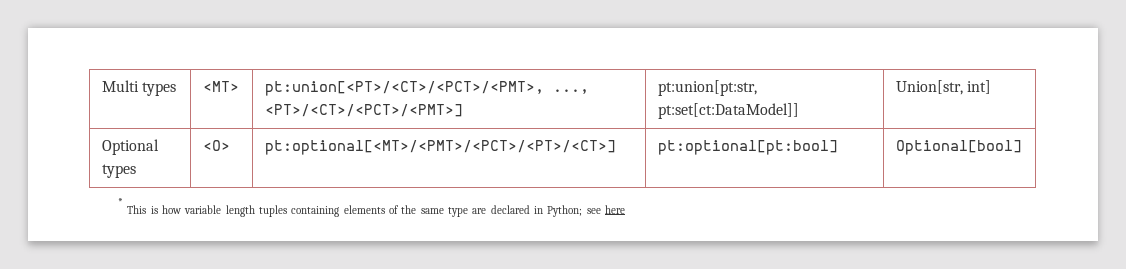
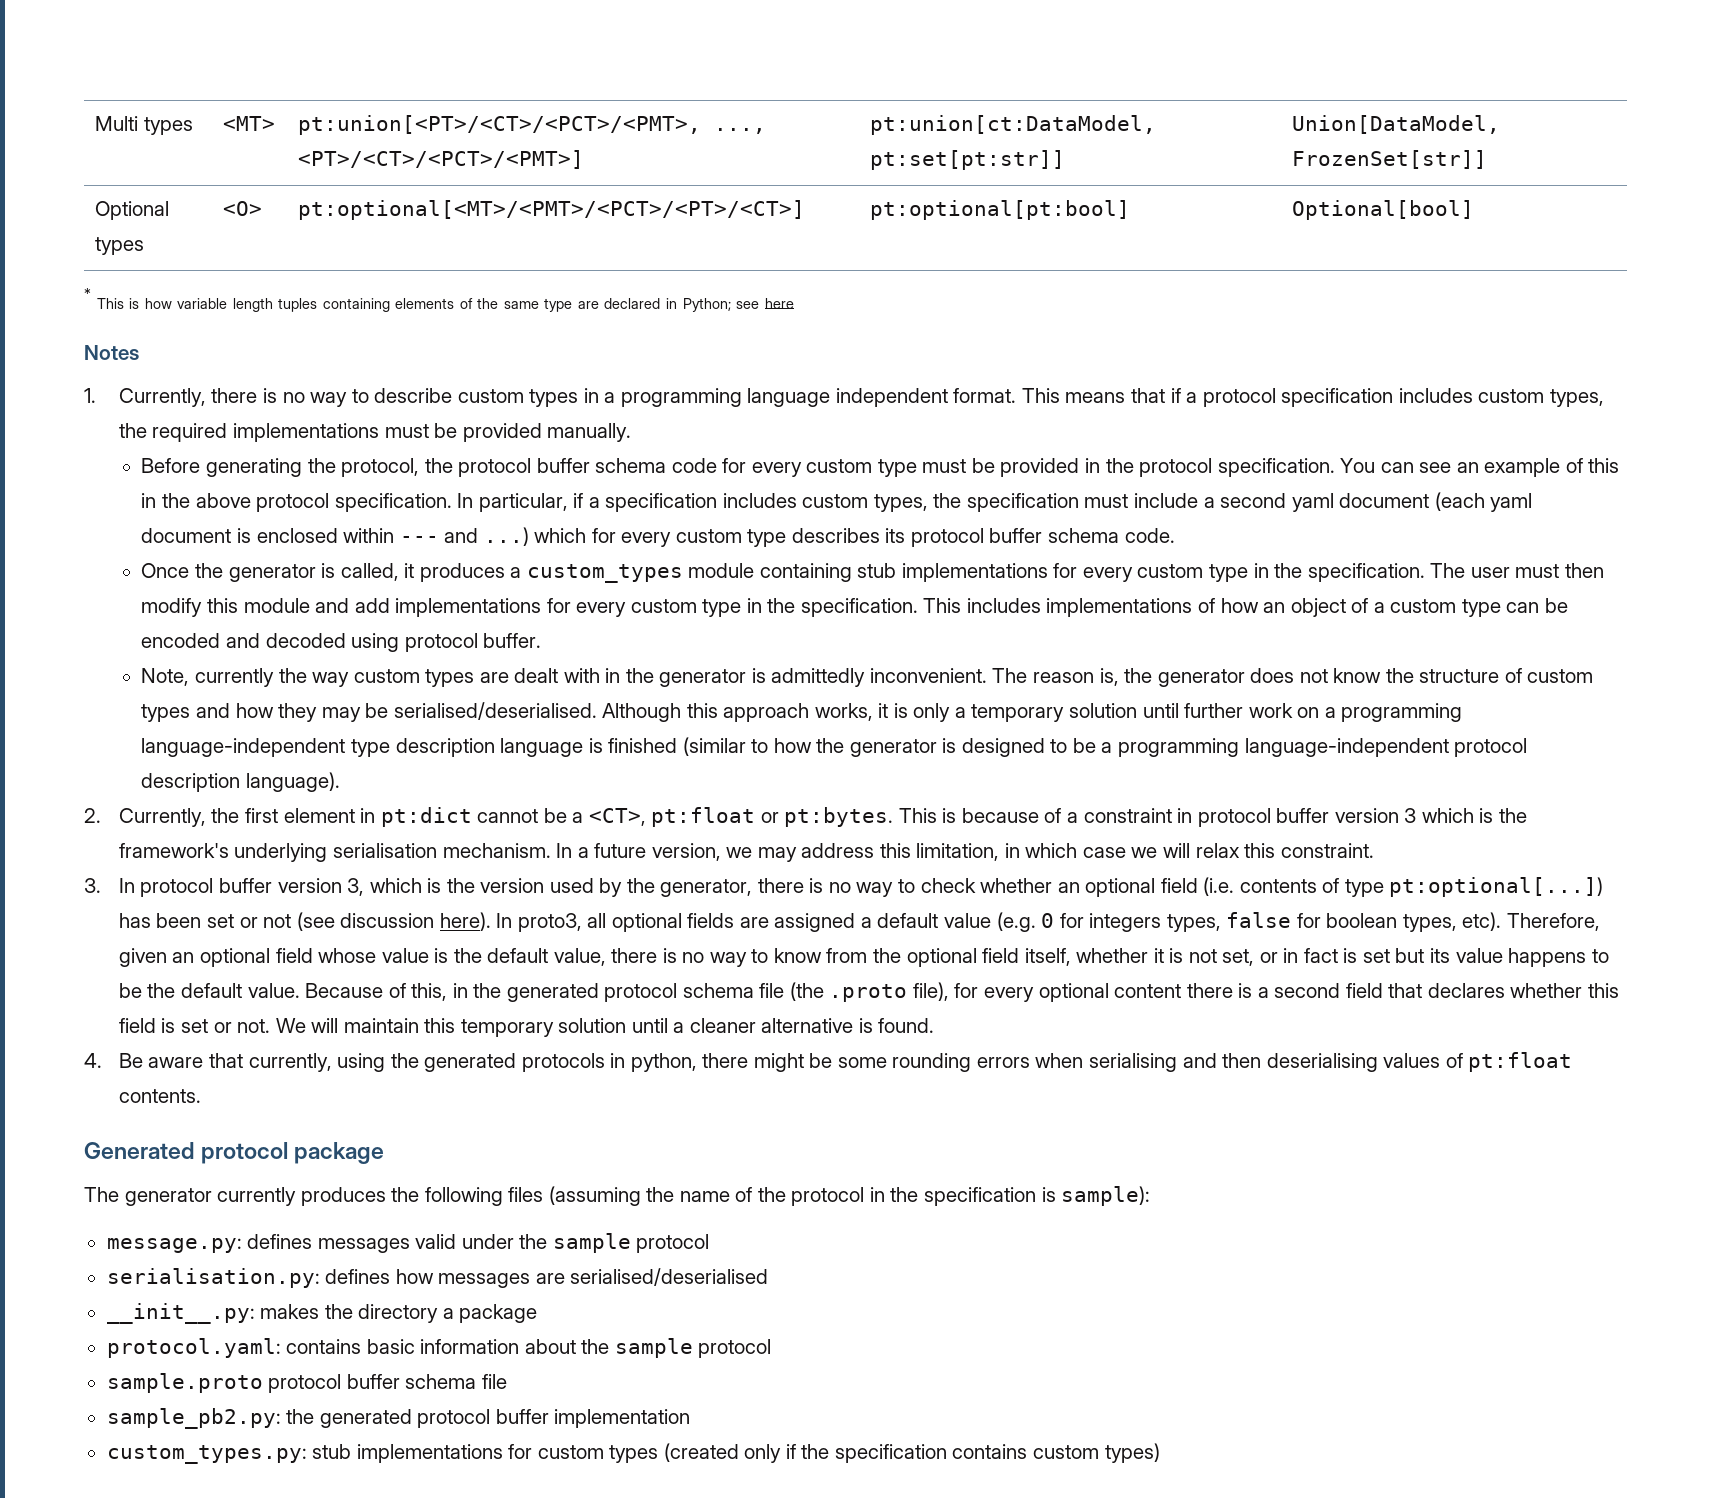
[657,80,757,96] [657,103,799,119] [895,80,992,95] pt:union[pt:str, pt:set[ct:DataModel]] | Union[str, int] -> [869,115,1156,135] [869,150,1065,170] [1291,115,1500,134] [1291,150,1487,169] pt:union[ct:DataModel, pt:set[pt:str]] | Union[DataModel, FrozenSet[str]]
(625, 209) none -> [84,345,139,360] [84,388,1604,407] [118,423,632,442] [141,458,1620,477] [141,492,1533,512] [141,527,1175,547] [141,563,1604,583] [141,598,1568,617] [141,633,542,652] [141,668,1594,687] [141,702,1463,722] [141,737,1528,757] [141,772,340,792] [84,807,1527,827] [118,843,1374,862] [84,877,1604,897] [118,912,1600,932] [118,948,1609,967] [118,982,1619,1002] [118,1018,935,1037] [84,1052,1573,1072] [118,1089,201,1103] [84,1142,385,1164] [84,1186,1151,1206] [106,1233,710,1253] [106,1268,769,1288] [106,1303,538,1324] [106,1338,772,1358] [106,1373,507,1393] [106,1408,691,1429] [106,1443,1160,1464] // Notes // 1. Currently, there is no way to describe custom types in a programming language independent format. This means that if a protocol specification includes custom types, the required implementations must be provided manually. // Before generating the protocol, the protocol buffer schema code for every custom type must be provided in the protocol specification. You can see an example of this in the above protocol specification. In particular, if a specification includes custom types, the specification must include a second yaml document (each yaml document is enclosed within --- and ...) which for every custom type describes its protocol buffer schema code. // Once the generator is called, it produces a custom_types module containing stub implementations for every custom type in the specification. The user must then modify this module and add implementations for every custom type in the specification. This includes implementations of how an object of a custom type can be encoded and decoded using protocol buffer. // Note, currently the way custom types are dealt with in the generator is admittedly inconvenient. The reason is, the generator does not know the structure of custom types and how they may be serialised/deserialised. Although this approach works, it is only a temporary solution until further work on a programming language-independent type description language is finished (similar to how the generator is designed to be a programming language-independent protocol description language). // 2. Currently, the first element in pt:dict cannot be a <CT>, pt:float or pt:bytes. This is because of a constraint in protocol buffer version 3 which is the framework's underlying serialisation mechanism. In a future version, we may address this limitation, in which case we will relax this constraint. // 3. In protocol buffer version 3, which is the version used by the generator, there is no way to check whether an optional field (i.e. contents of type pt:optional[...]) has been set or not (see discussion here). In proto3, all optional fields are assigned a default value (e.g. 0 for integers types, false for boolean types, etc). Therefore, given an optional field whose value is the default value, there is no way to know from the optional field itself, whether it is not set, or in fact is set but its value happens to be the default value. Because of this, in the generated protocol schema file (the .proto file), for every optional content there is a second field that declares whether this field is set or not. We will maintain this temporary solution until a cleaner alternative is found. // 4. Be aware that currently, using the generated protocols in python, there might be some rounding errors when serialising and then deserialising values of pt:float contents. // Generated protocol package // The generator currently produces the following files (assuming the name of the protocol in the specification is sample): // message.py: defines messages valid under the sample protocol // serialisation.py: defines how messages are serialised/deserialised // __init__.py: makes the directory a package // protocol.yaml: contains basic information about the sample protocol // sample.proto protocol buffer schema file // sample_pb2.py: the generated protocol buffer implementation // custom_types.py: stub implementations for custom types (created only if the specification contains custom types)

